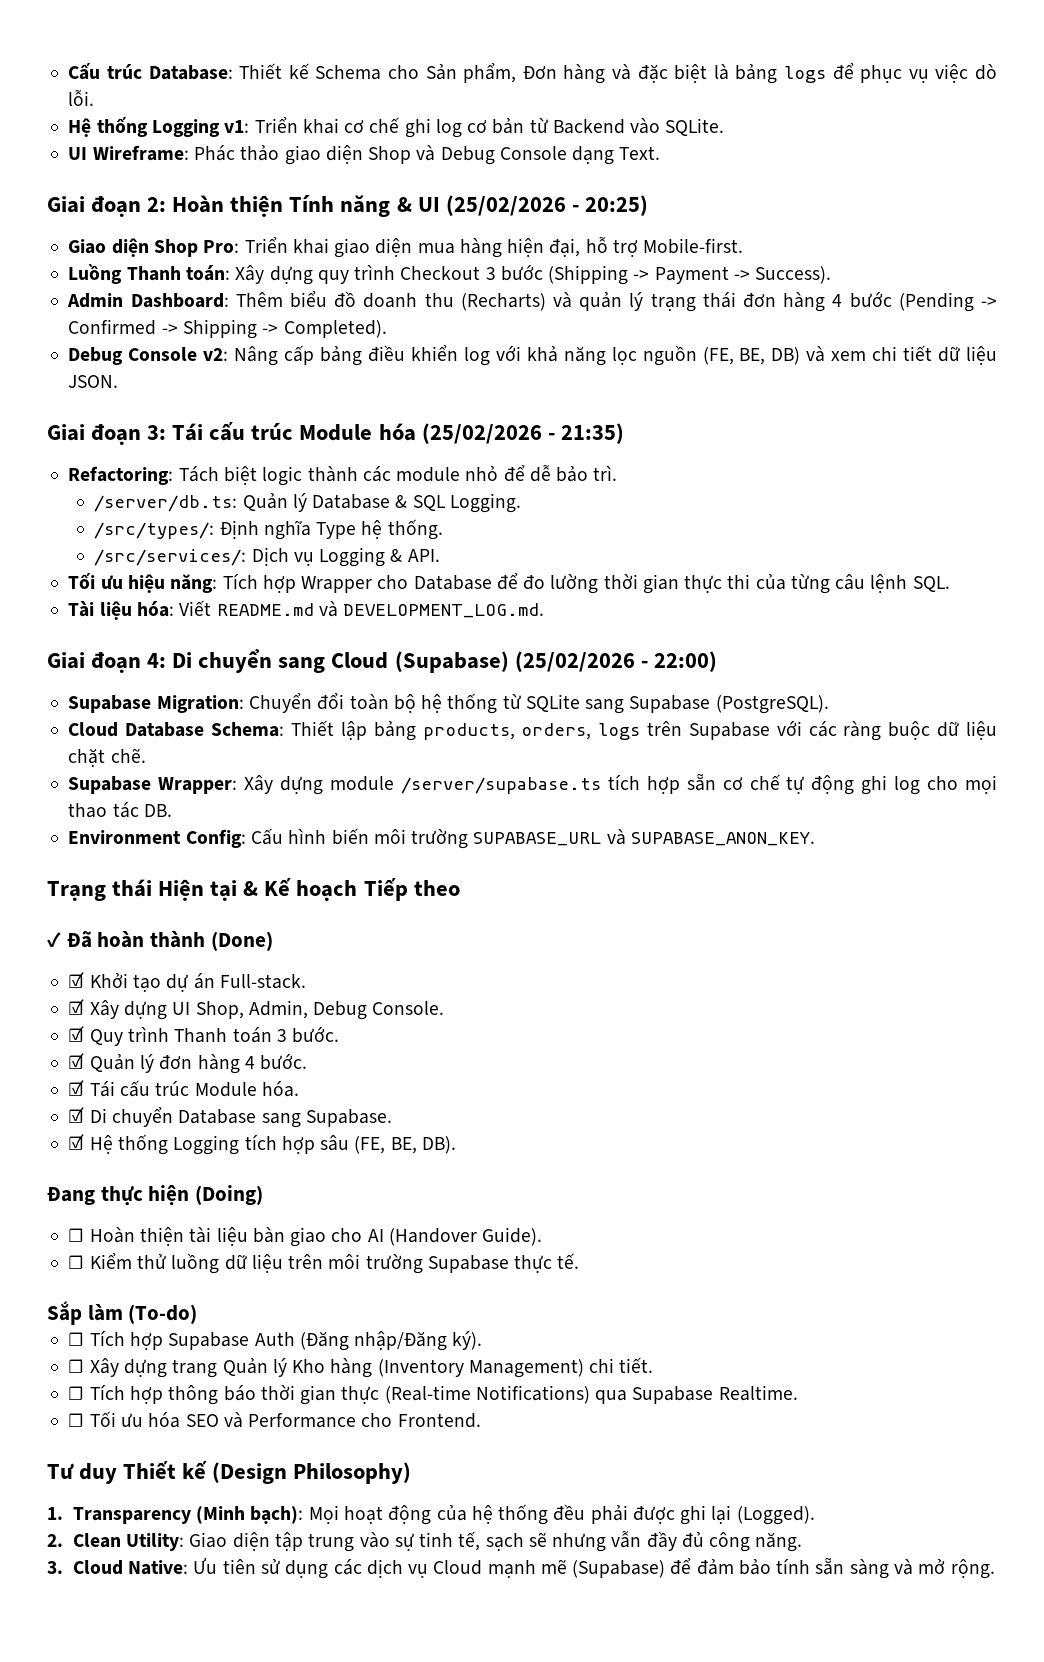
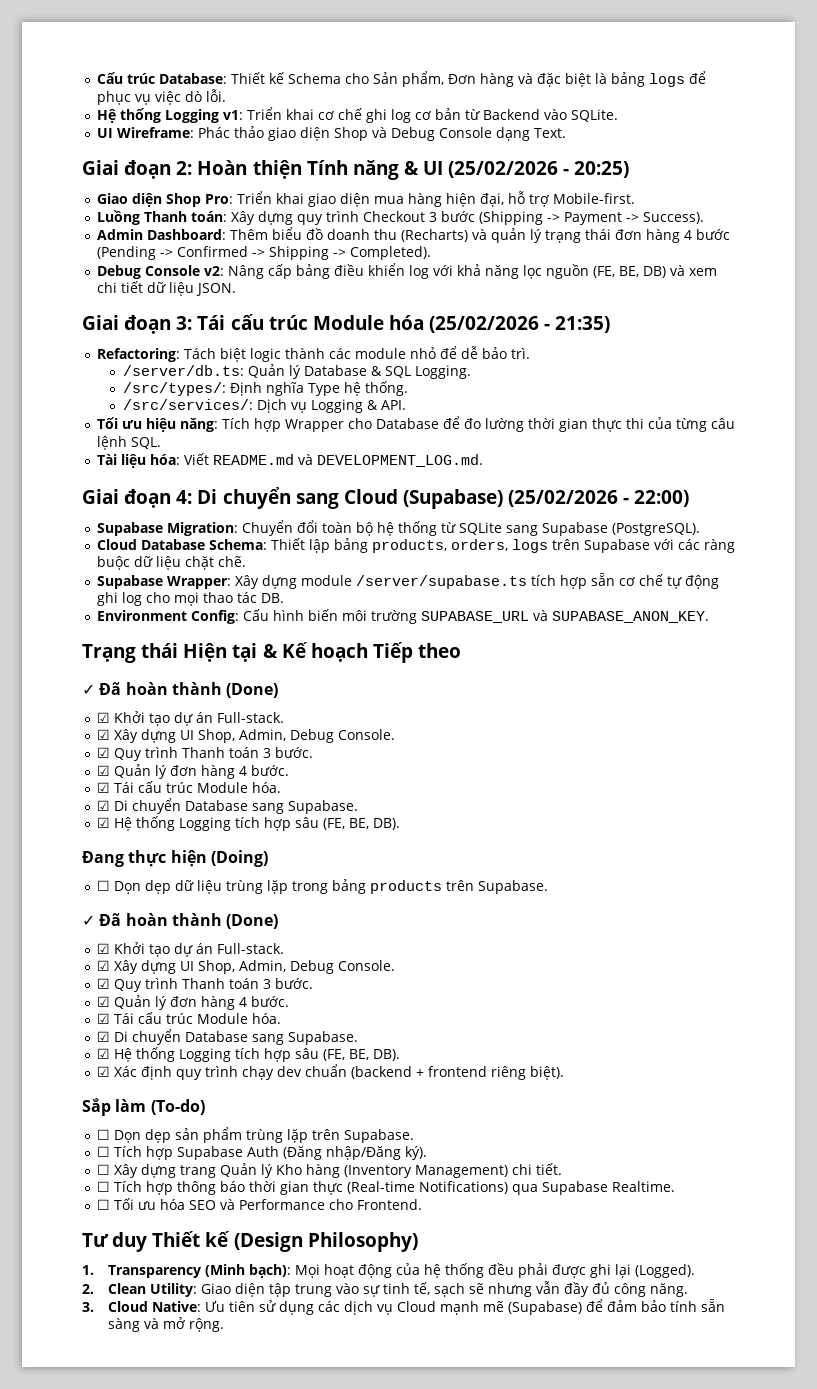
[89,1227,543,1247] [68,1253,580,1274] [47,1301,198,1325] Hoàn thiện tài liệu bàn giao cho AI (Handover Guide). // ☐ Kiểm thử luồng dữ liệu trên môi trường Supabase thực tế. // Sắp làm (To-do) -> [114,879,549,894] [82,913,279,929] [97,942,285,957] [97,960,396,974] [97,978,314,992] [97,995,290,1010] [97,1012,282,1024] [97,1029,359,1045] [97,1047,401,1062] [97,1064,565,1080] [82,1098,205,1116] [97,1127,415,1143] Dọn dẹp dữ liệu trùng lặp trong bảng products trên Supabase. // ✓ Đã hoàn thành (Done) // ☑ Khởi tạo dự án Full-stack. // ☑ Xây dựng UI Shop, Admin, Debug Console. // ☑ Quy trình Thanh toán 3 bước. // ☑ Quản lý đơn hàng 4 bước. // ☑ Tái cấu trúc Module hóa. // ☑ Di chuyển Database sang Supabase. // ☑ Hệ thống Logging tích hợp sâu (FE, BE, DB). // ☑ Xác định quy trình chạy dev chuẩn (backend + frontend riêng biệt). // Sắp làm (To-do) // ☐ Dọn dẹp sản phẩm trùng lặp trên Supabase.

